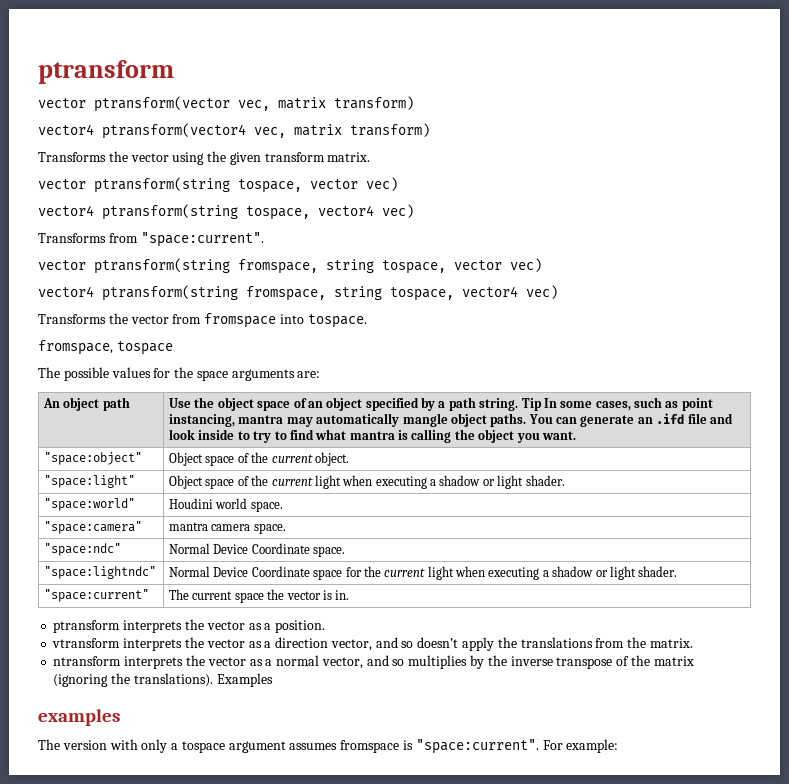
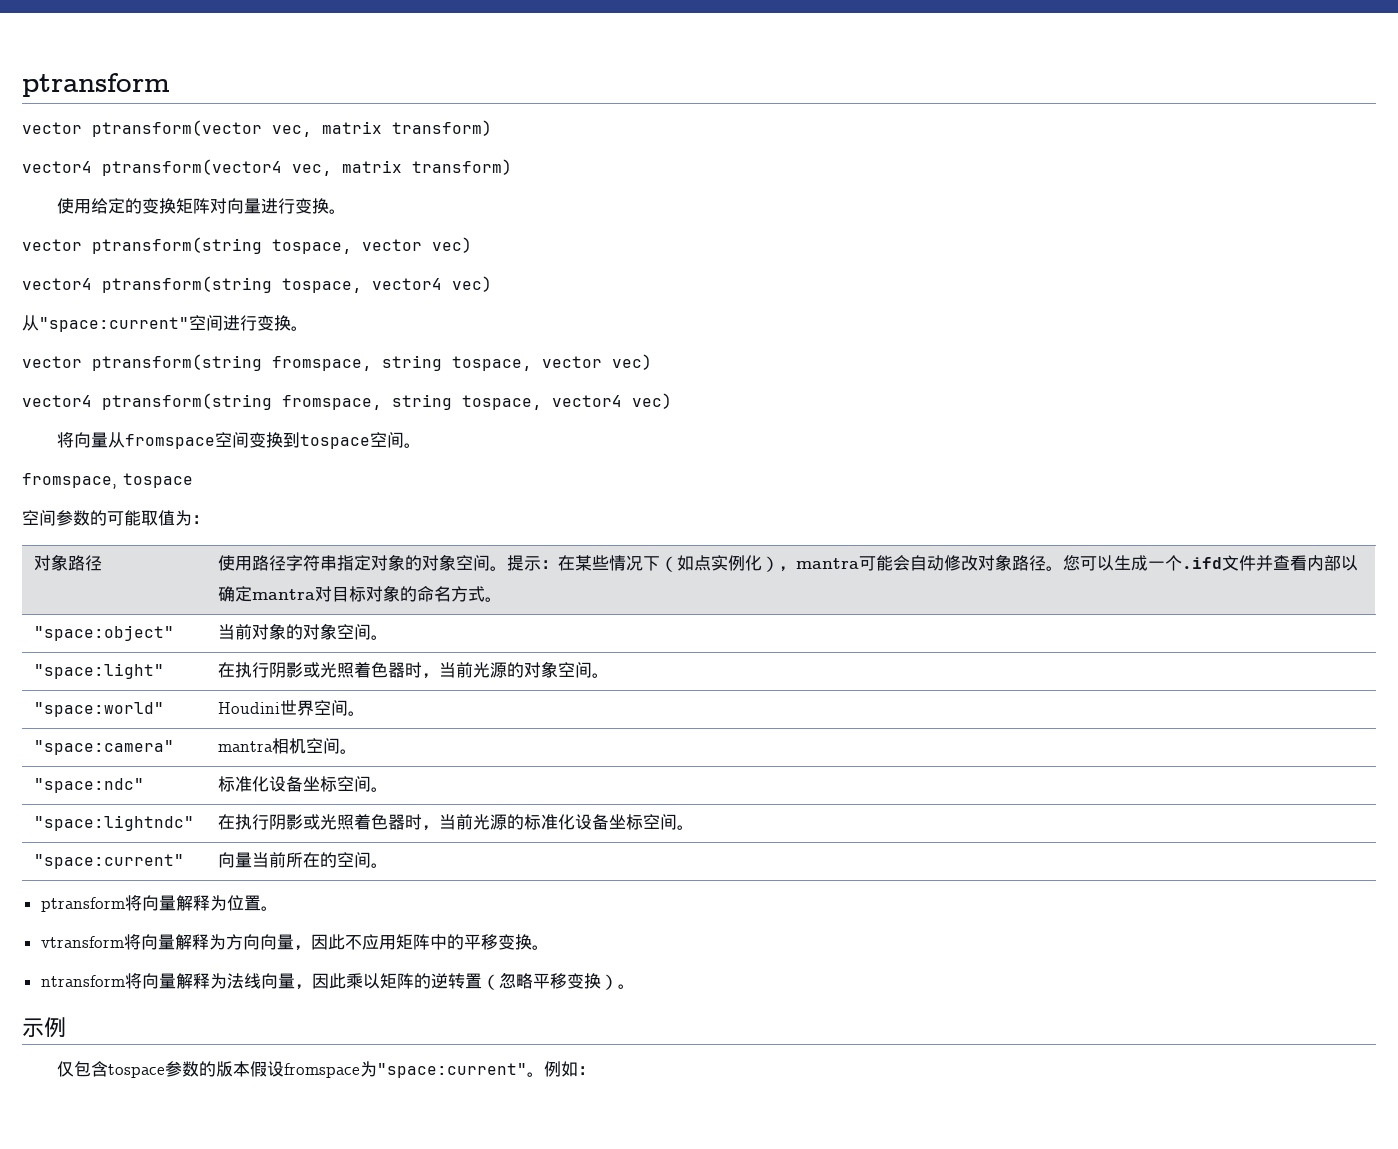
[38,151,371,165] Transforms the vector using the given transform matrix. -> [56,198,346,214] 使用给定的变换矩阵对向量进行变换。
[38,232,264,247] Transforms from "space:current". -> [22,315,308,332] 从"space:current"空间进行变换。
[38,313,367,328] [38,340,173,355] [38,367,321,381] [43,397,130,411] [169,397,713,411] [169,413,733,427] [169,429,576,443] [44,452,143,465] [169,452,349,466] [44,475,136,488] [169,475,565,489] Transforms the vector from fromspace into tospace. // fromspace, tospace // The possible values for the space arguments are: // An object path | Use the object space of an object specified by a path string. Tip In some cases, such as point instancing, mantra may automatically mangle object paths. You can generate an .ifd file and look inside to try to find what mantra is calling the object you want. // "space:object" | Object space of the current object. // "space:light" | Object space of the current light when executing a shadow or light shader. -> [56,432,421,449] [22,473,193,489] [22,510,209,526] [33,554,102,571] [217,554,1358,572] [217,585,502,602] [33,625,174,641] [217,623,388,640] [33,663,164,679] [217,661,609,679] 将向量从fromspace空间变换到tospace空间。 // fromspace, tospace // 空间参数的可能取值为： // 对象路径 | 使用路径字符串指定对象的对象空间。提示：在某些情况下（如点实例化），mantra可能会自动修改对象路径。您可以生成一个.ifd文件并查看内部以确定mantra对目标对象的命名方式。 // "space:object" | 当前对象的对象空间。 // "space:light" | 在执行阴影或光照着色器时，当前光源的对象空间。
[215,498,283,512] world space. -> [279,700,365,716] 世界空间。
[211,523,286,534] camera space. -> [271,738,357,754] 相机空间。
[169,543,346,557] [44,566,157,579] [169,566,678,580] [44,589,150,602] [169,589,350,603] [53,619,326,633] [52,637,693,651] [53,655,694,669] [53,673,273,687] [38,709,120,726] [38,739,619,754] Normal Device Coordinate space. // "space:lightndc" | Normal Device Coordinate space for the current light when executing a shadow or light shader. // "space:current" | The current space the vector is in. // ptransform interprets the vector as a position. // vtransform interprets the vector as a direction vector, and so doesn’t apply the translations from the matrix. // ntransform interprets the vector as a normal vector, and so multiplies by the inverse transpose of the matrix (ignoring the translations). Examples // examples // The version with only a tospace argument assumes fromspace is "space:current". For example: -> [217,776,388,792] [33,815,194,831] [217,814,694,831] [33,854,184,869] [217,852,388,868] [40,895,278,912] [40,934,549,951] [40,972,635,990] [22,1017,66,1038] [56,1061,595,1078] 标准化设备坐标空间。 // "space:lightndc" | 在执行阴影或光照着色器时，当前光源的标准化设备坐标空间。 // "space:current" | 向量当前所在的空间。 // ptransform将向量解释为位置。 // vtransform将向量解释为方向向量，因此不应用矩阵中的平移变换。 // ntransform将向量解释为法线向量，因此乘以矩阵的逆转置（忽略平移变换）。 // 示例 // 仅包含tospace参数的版本假设fromspace为"space:current"。例如：

